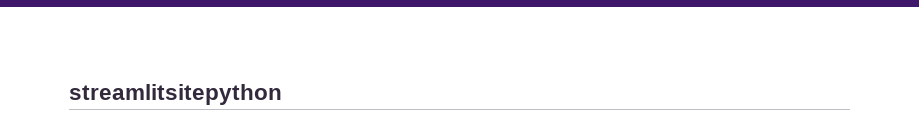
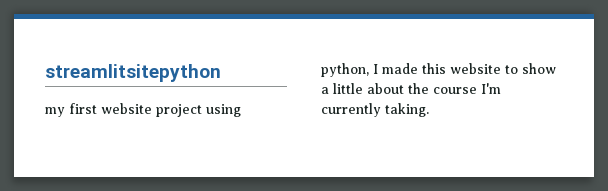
(282, 94) none -> [45,103,241,117] [321,63,556,77] [321,83,501,94] [321,103,429,117] // my first website project using python, I made this website to show a little about the course I'm currently taking.

